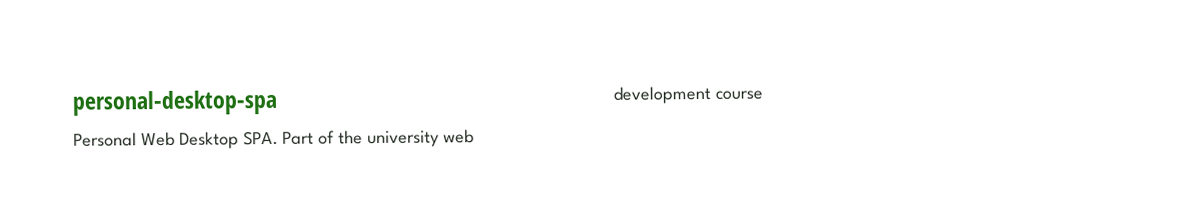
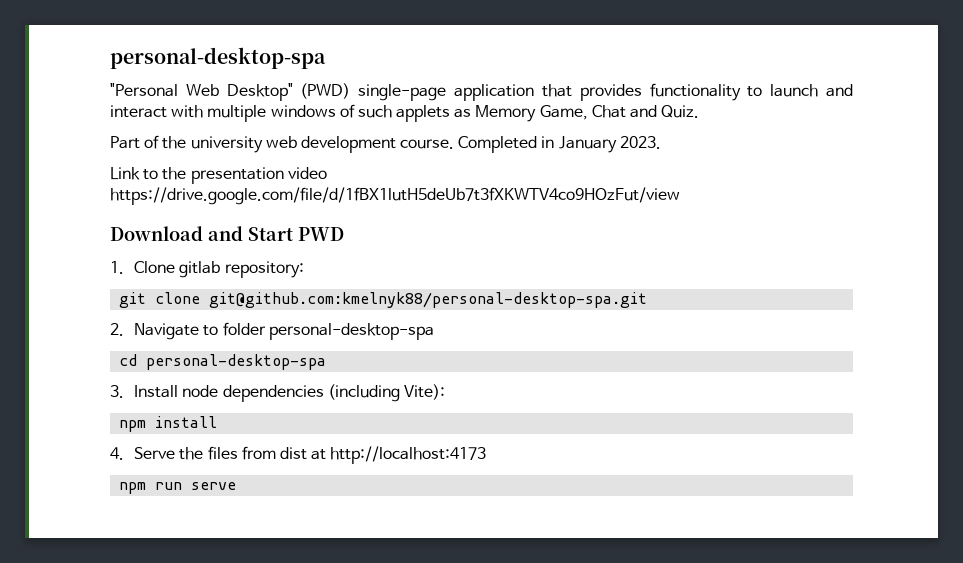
[72,89,278,116] [73,130,279,149] personal-desktop-spa // Personal Web Desktop SPA. -> [110,47,326,69] [110,83,853,101] [110,104,700,122] personal-desktop-spa // "Personal Web Desktop" (PWD) single-page application that provides functionality to launch and interact with multiple windows of such applets as Memory Game, Chat and Quiz. //
[714,90,763,100] course -> [400,136,661,153] [110,167,327,184] [110,187,680,205] [110,226,344,241] [110,261,304,278] [119,292,648,308] [110,322,434,340] [119,354,327,370] [110,384,446,402] [119,416,218,432] [110,446,487,464] [119,482,237,494] course. Completed in January 2023. // Link to the presentation video https://drive.google.com/file/d/1fBX1lutH5deUb7t3fXKWTV4co9HOzFut/view // Download and Start PWD // 1. Clone gitlab repository: // git clone git@github.com:kmelnyk88/personal-desktop-spa.git // 2. Navigate to folder personal-desktop-spa // cd personal-desktop-spa // 3. Install node dependencies (including Vite): // npm install // 4. Serve the files from dist at http://localhost:4173 // npm run serve

